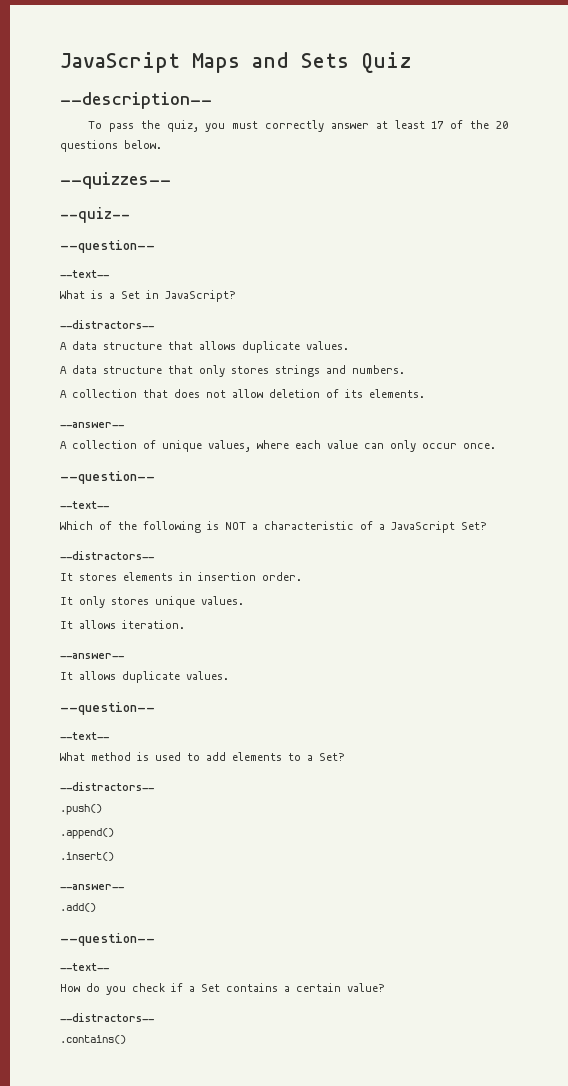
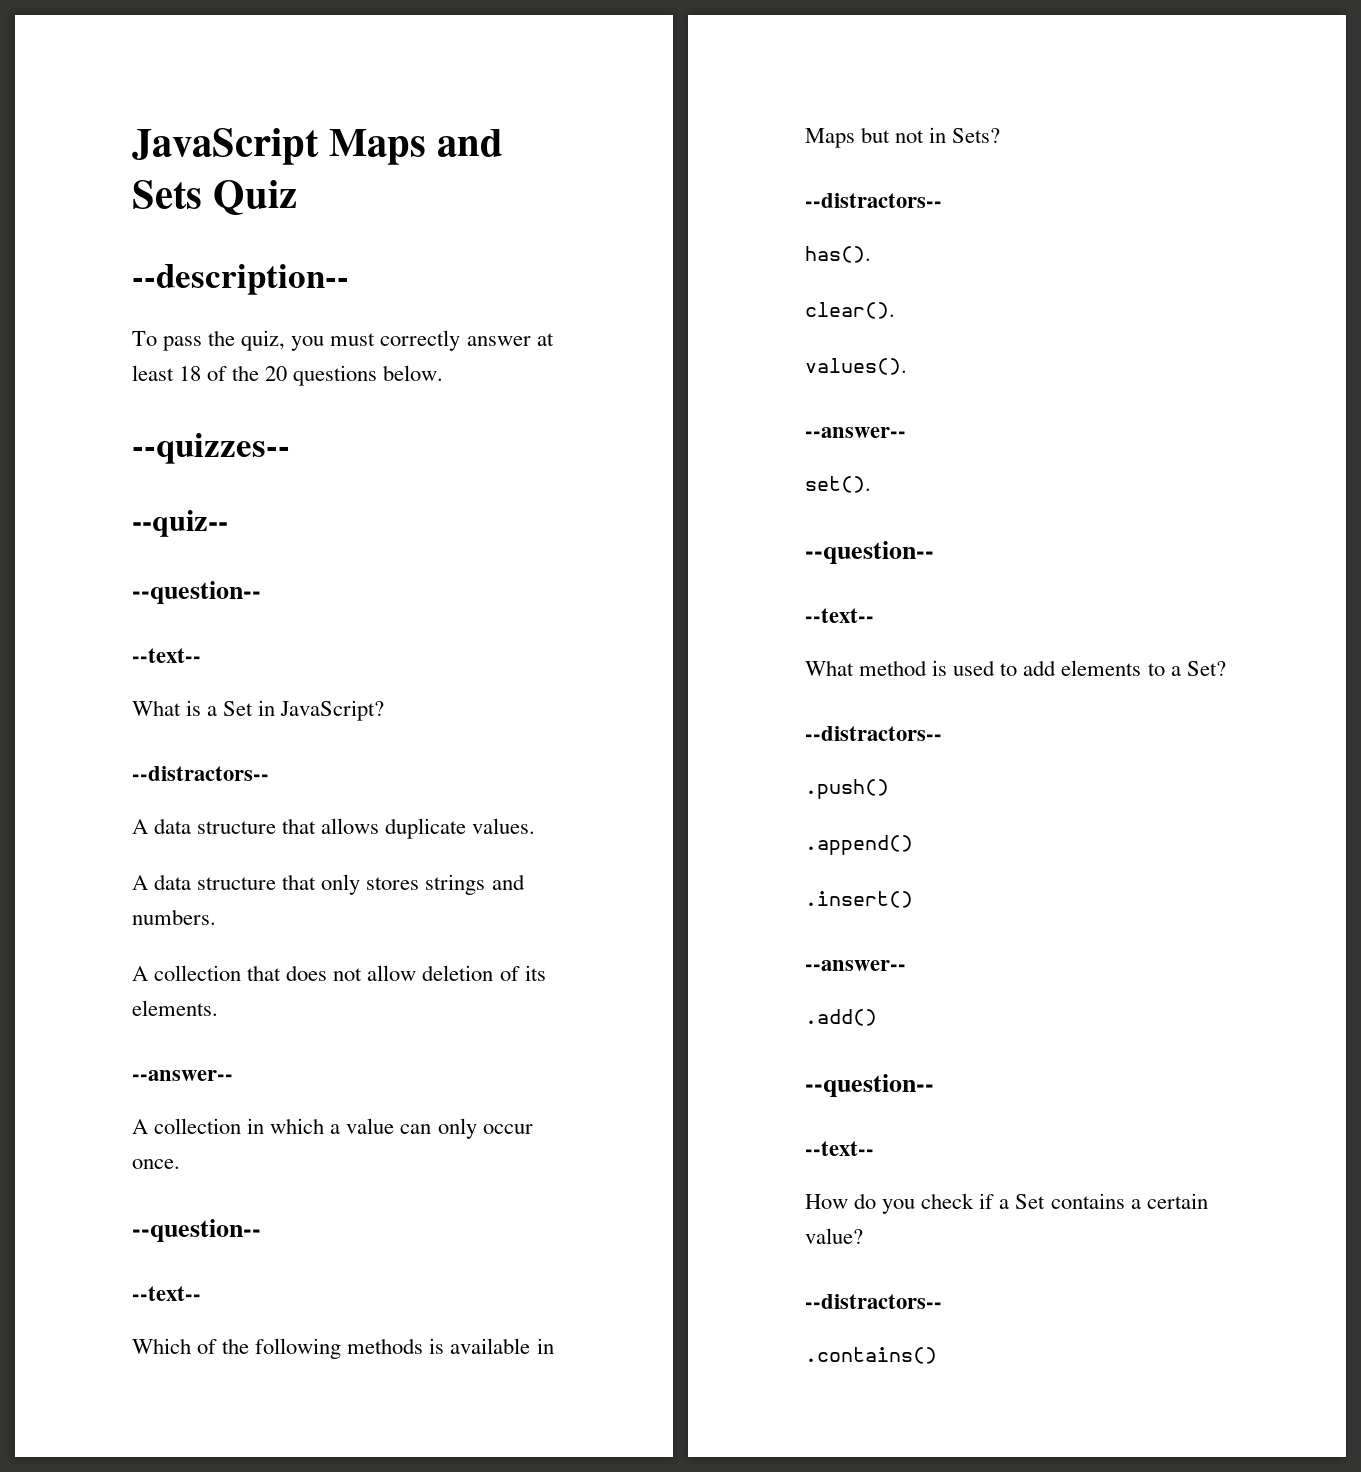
[431,121,445,129] 17 -> [179,366,202,381] 18
[143,440,321,452] of unique values, where each -> [247,1118,341,1134] in which a
[207,521,487,533] [60,551,155,560] [60,572,302,581] [60,596,244,608] [60,620,185,629] [60,653,125,659] [60,671,229,683] is NOT a characteristic of a JavaScript Set? // --distractors-- // It stores elements in insertion order. // It only stores unique values. // It allows iteration. // --answer-- // It allows duplicate values. -> [347,1338,554,1354] [805,127,1001,148] [805,193,942,208] [805,246,871,263] [805,302,895,319] [805,358,907,375] [805,427,906,438] [805,476,871,493] methods is available in Maps but not in Sets? // --distractors-- // has(). // clear(). // values(). // --answer-- // set().

